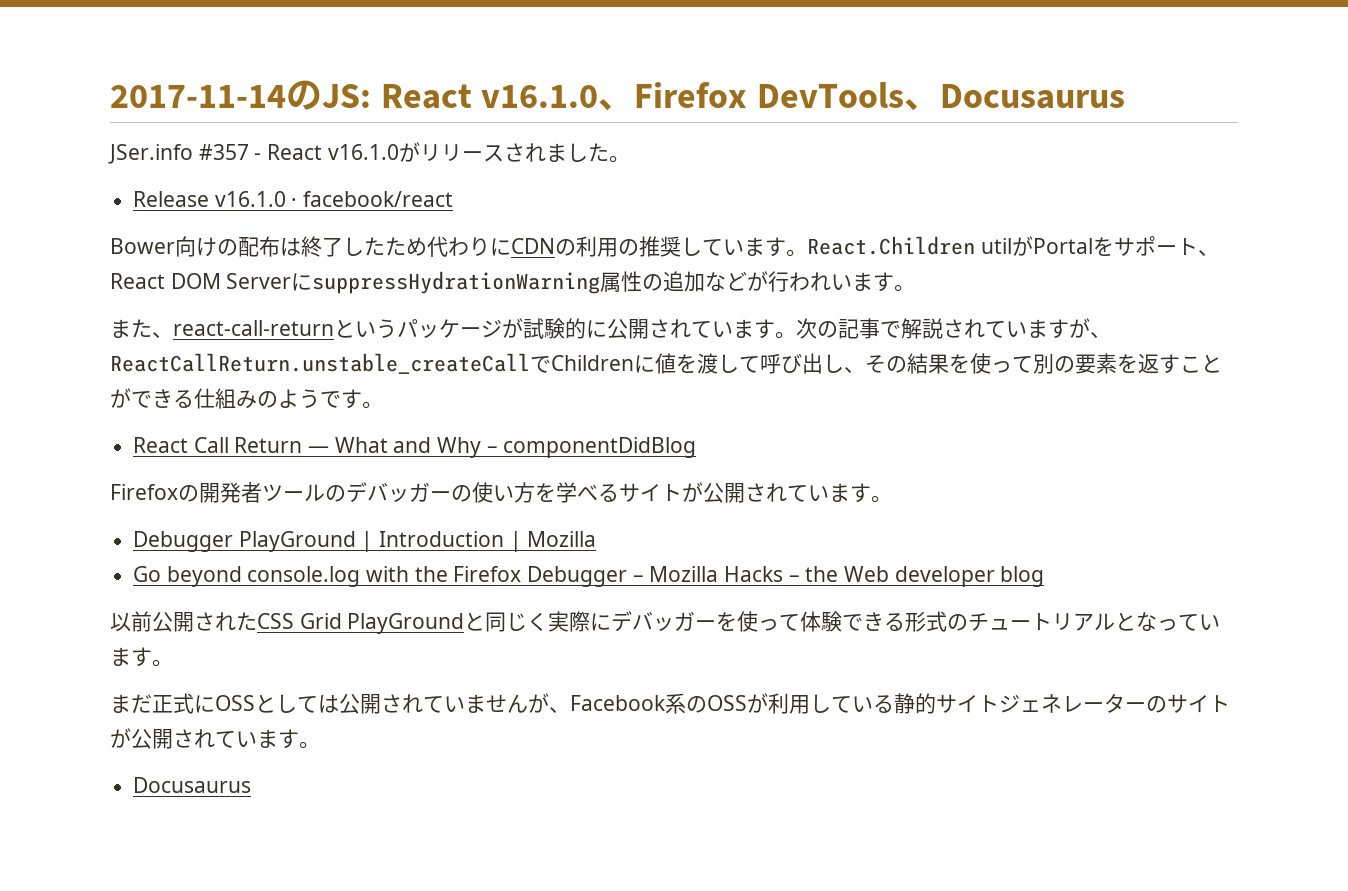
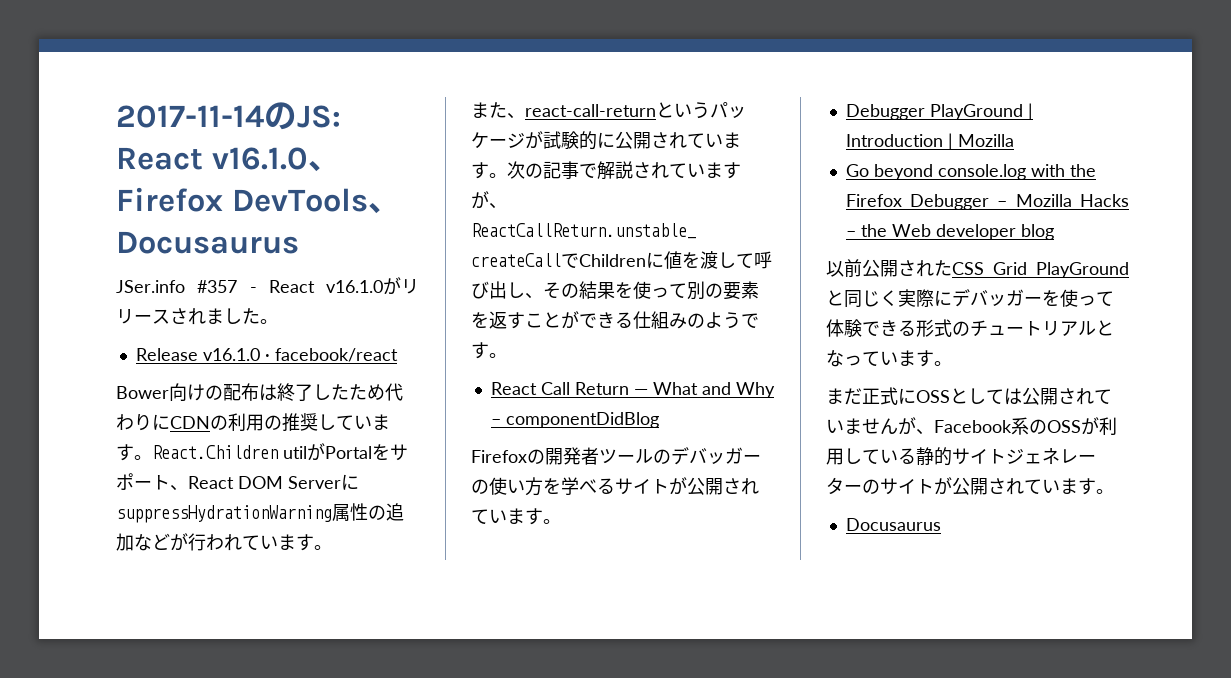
(832, 281) none -> [242,535,260,550] て

